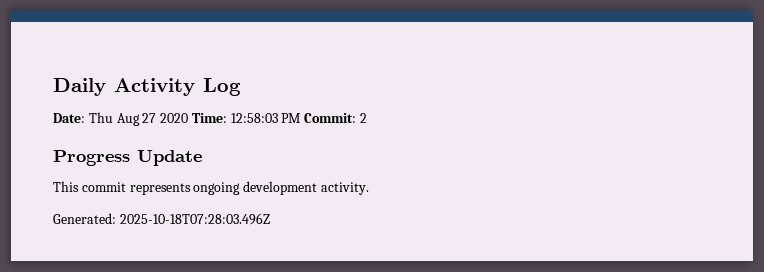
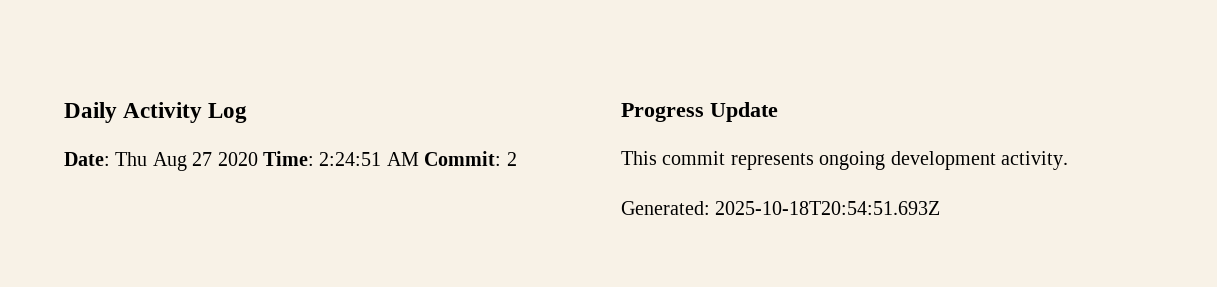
[230,113,302,123] 12:58:03 PM -> [319,152,419,166] 2:24:51 AM
[119,213,270,225] 2025-10-18T07:28:03.496Z -> [715,201,941,215] 2025-10-18T20:54:51.693Z

